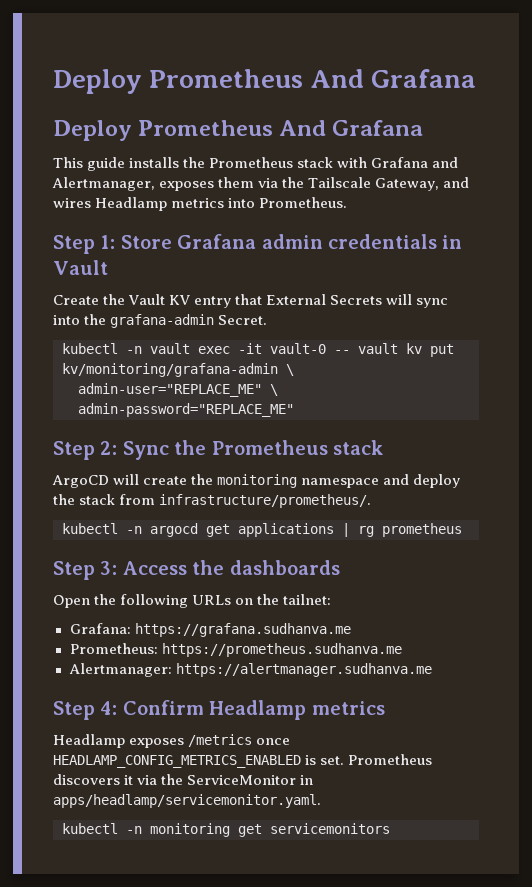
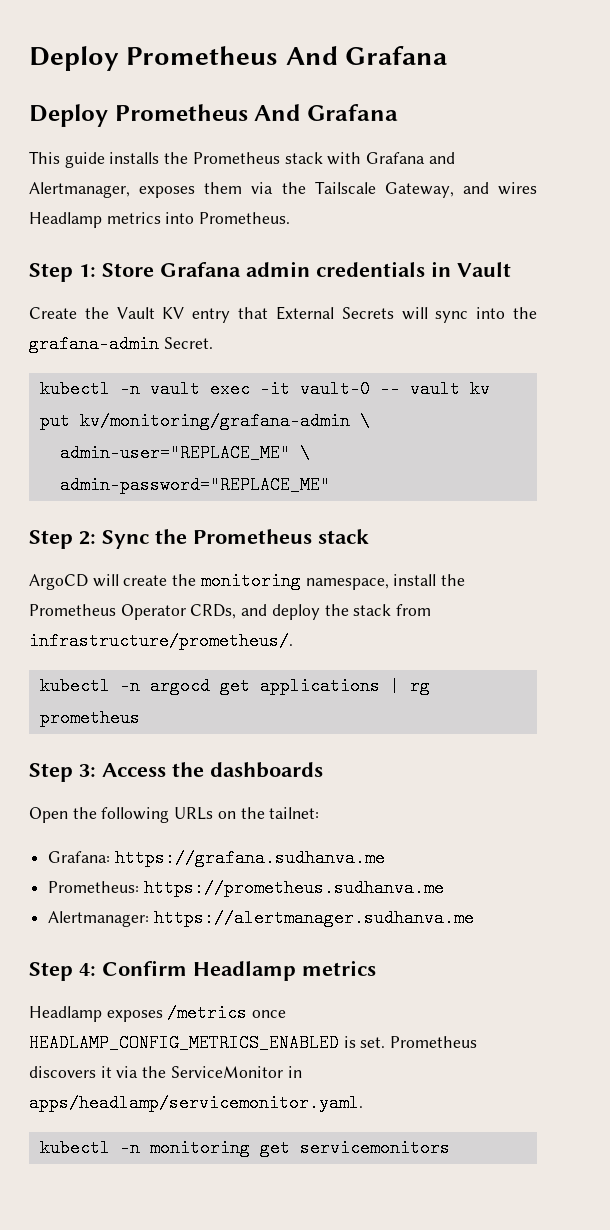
[301,478,380,488] namespace -> [305,574,466,590] [29,604,237,620] namespace, install the Prometheus Operator CRDs,

